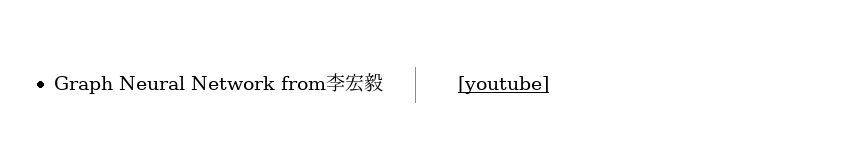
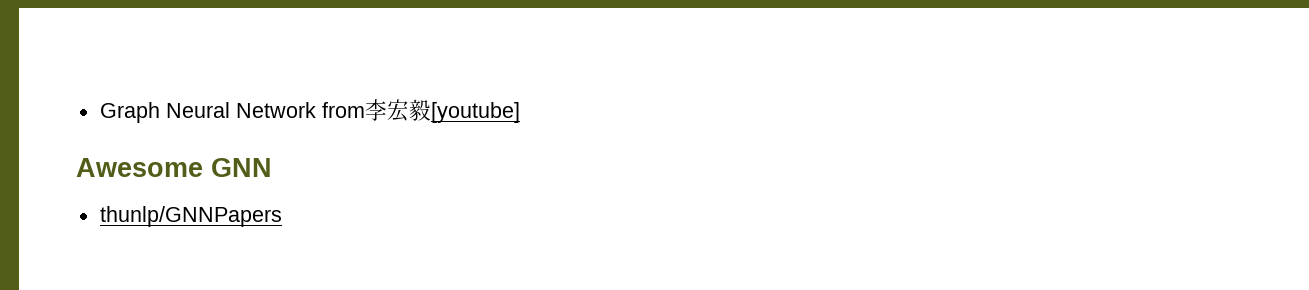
(549, 85) none -> [76,158,272,177] [99,206,282,227] // Awesome GNN // thunlp/GNNPapers

